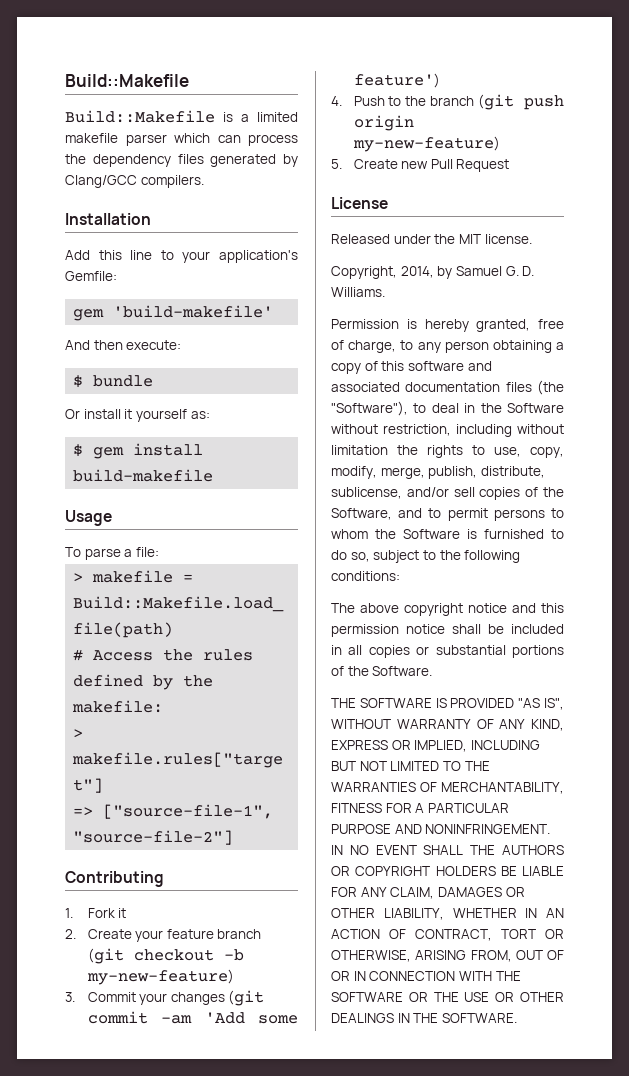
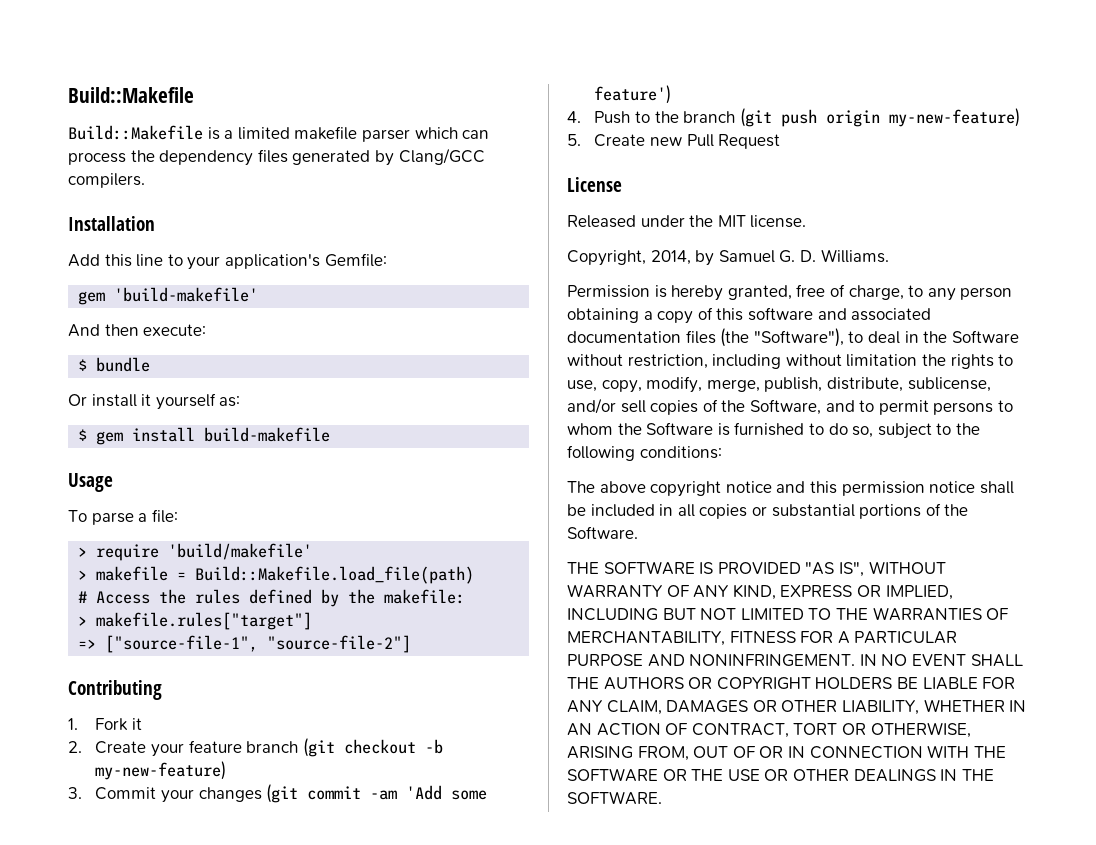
(159, 552) none -> [78,543,313,561] // > require 'build/makefile'

